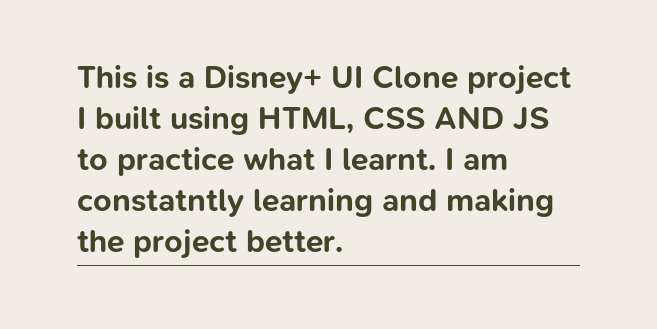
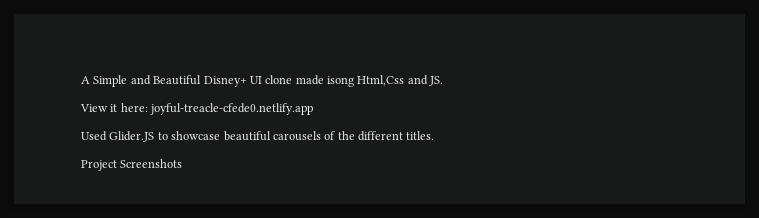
[77,65,571,95] [77,106,549,135] [77,147,508,176] [77,188,554,217] [77,229,343,259] This is a Disney+ UI Clone project I built using HTML, CSS AND JS to practice what I learnt. I am constatntly learning and making the project better. -> [81,75,444,87] [80,103,314,115] [81,131,435,142] [81,159,183,171] A Simple and Beautiful Disney+ UI clone made isong Html,Css and JS. // View it here: joyful-treacle-cfede0.netlify.app // Used Glider.JS to showcase beautiful carousels of the different titles. // Project Screenshots

